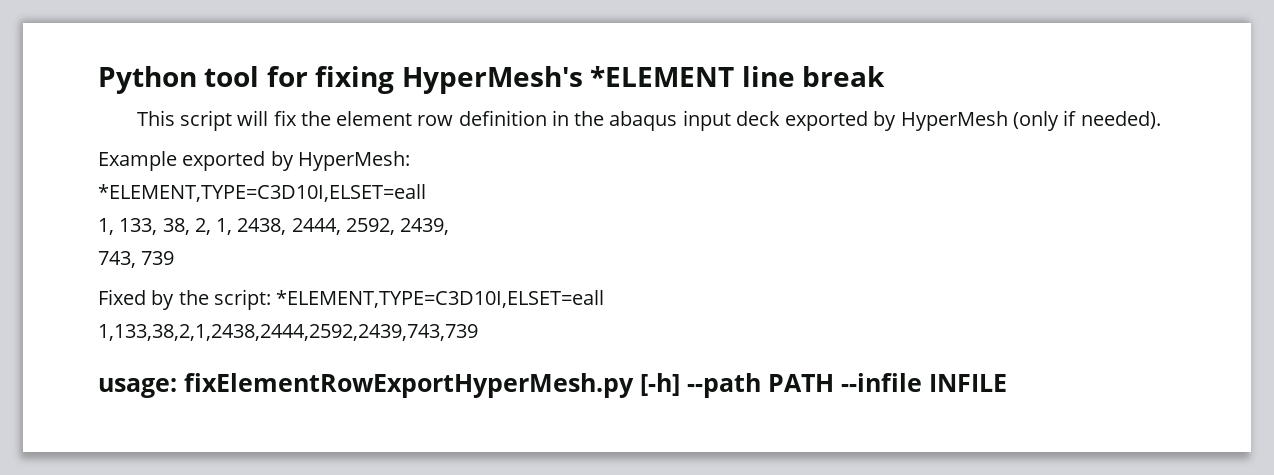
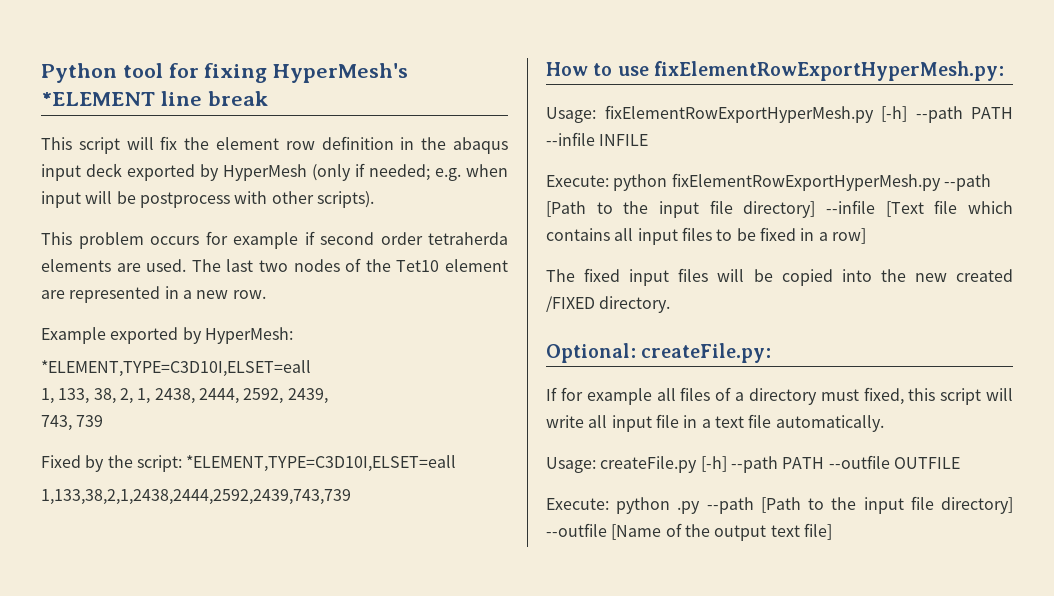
[1080,111,1161,129] needed). -> [369,164,508,181] [41,191,374,208] [41,231,508,249] [41,258,509,272] [41,286,266,303] needed; e.g. when input will be postprocess with other scripts). // This problem occurs for example if second order tetraherda elements are used. The last two nodes of the Tet10 element are represented in a new row.
[98,378,177,398] usage: -> [546,61,1004,81] [546,107,596,123] How to use fixElementRowExportHyperMesh.py: // Usage:
(1007, 383) none -> [546,173,991,191] [546,200,1013,218] [546,227,866,245] [546,268,1013,286] [546,296,671,313] [546,343,772,363] [546,387,1013,405] [546,414,884,432] [546,455,960,473] [546,496,1013,514] [546,523,832,541] // Execute: python fixElementRowExportHyperMesh.py --path [Path to the input file directory] --infile [Text file which contains all input files to be fixed in a row] // The fixed input files will be copied into the new created /FIXED directory. // Optional: createFile.py: // If for example all files of a directory must fixed, this script will write all input file in a text file automatically. // Usage: createFile.py [-h] --path PATH --outfile OUTFILE // Execute: python .py --path [Path to the input file directory] --outfile [Name of the output text file]

